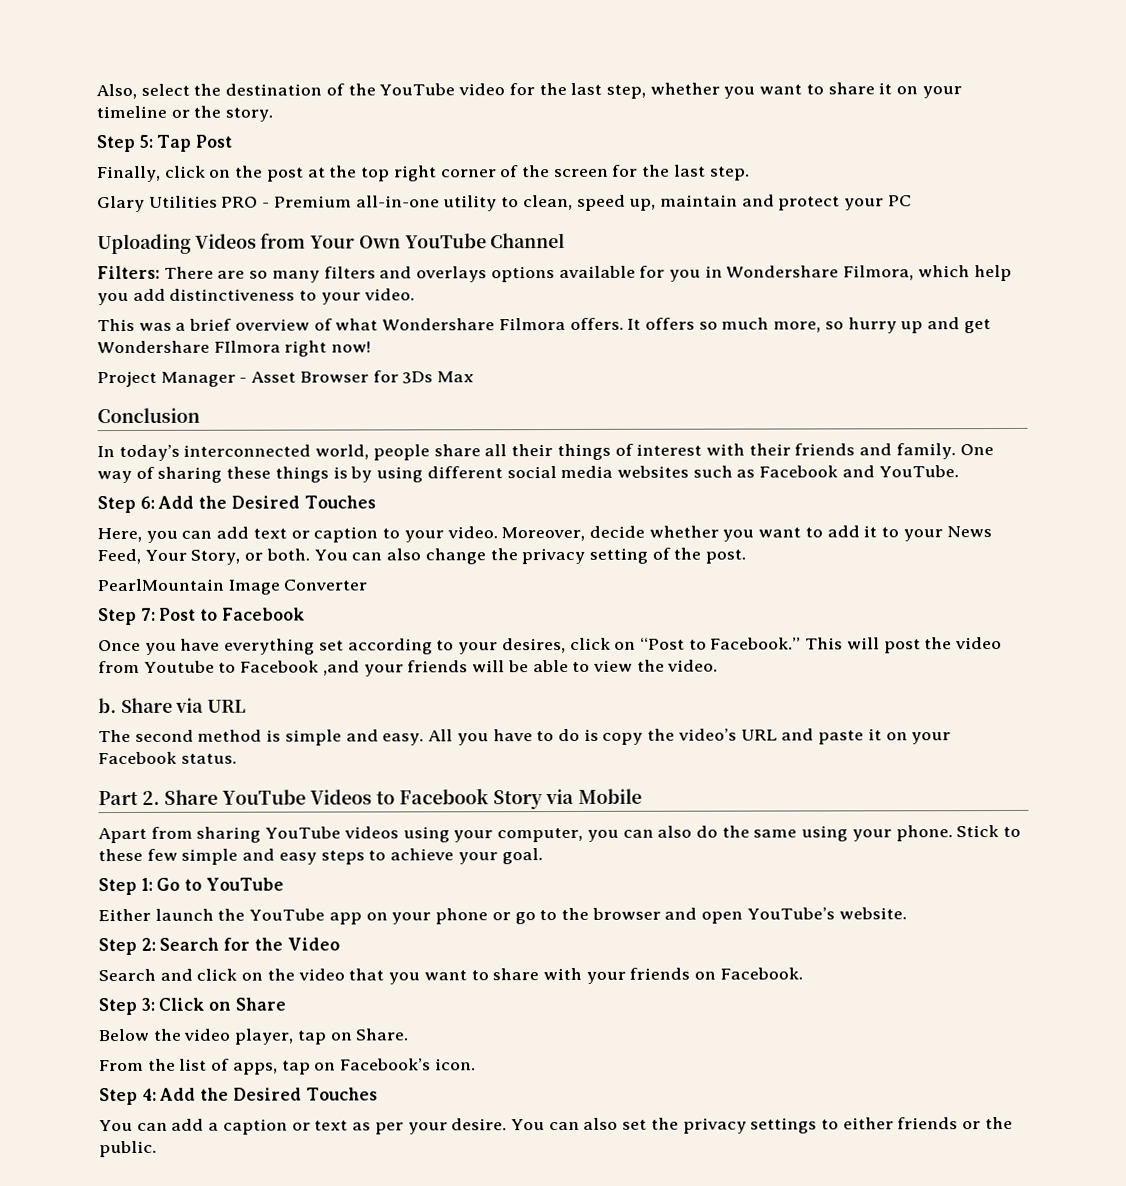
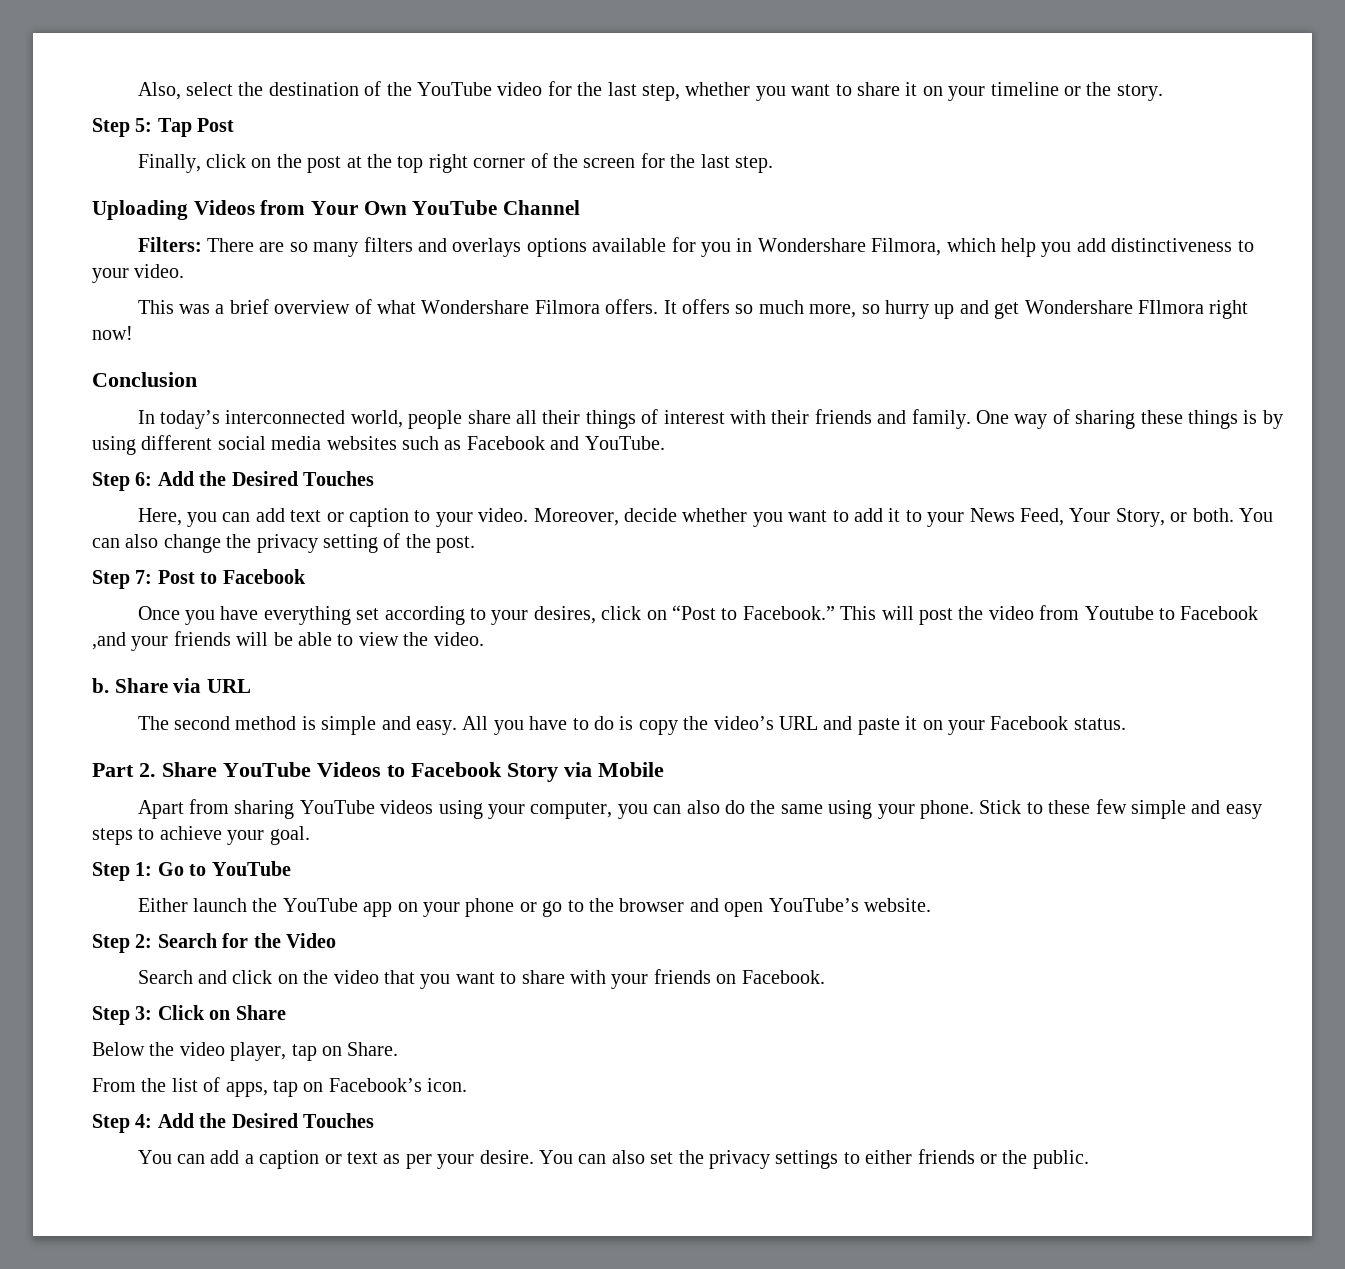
[97,194,912,213] // Glary Utilities PRO - Premium all-in-one utility to clean, speed up, maintain and protect your PC -> (773, 164) none
[97,370,475,388] // Project Manager - Asset Browser for 3Ds Max -> (133, 333) none
[97,578,368,595] // PearlMountain Image Converter -> (476, 544) none

